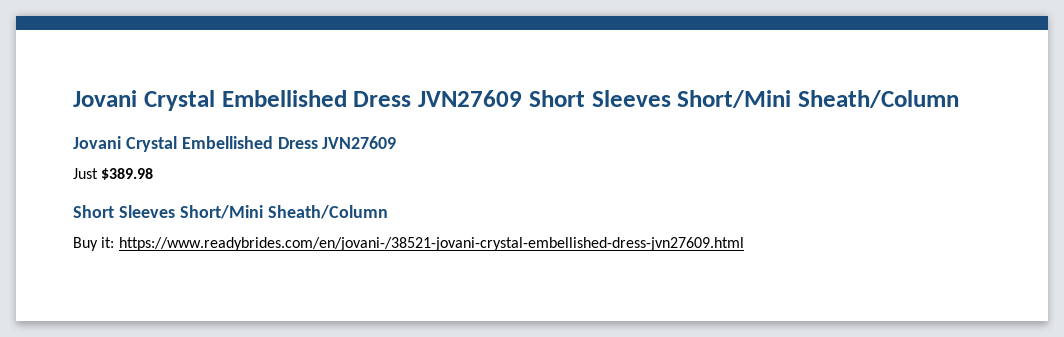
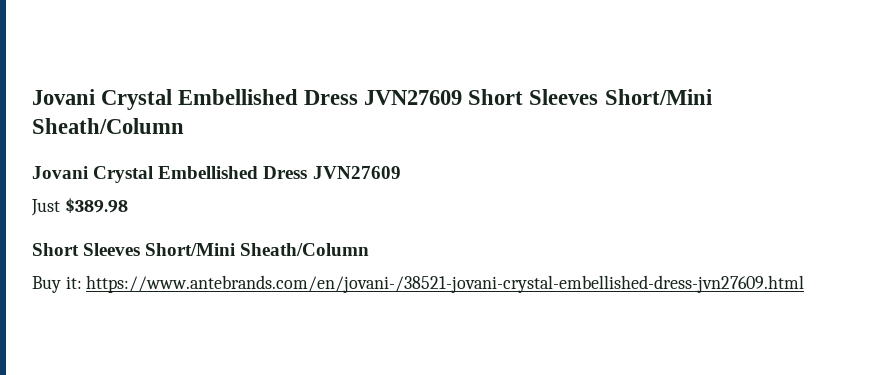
[118,237,744,251] https://www.readybrides.com/en/jovani-/38521-jovani-crystal-embellished-dress-jvn27609.html -> [86,275,805,293] https://www.antebrands.com/en/jovani-/38521-jovani-crystal-embellished-dress-jvn27609.html

